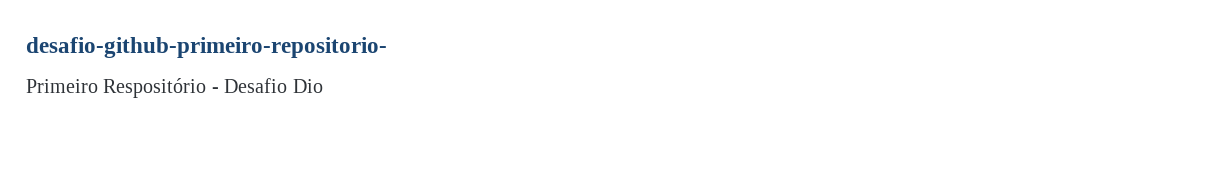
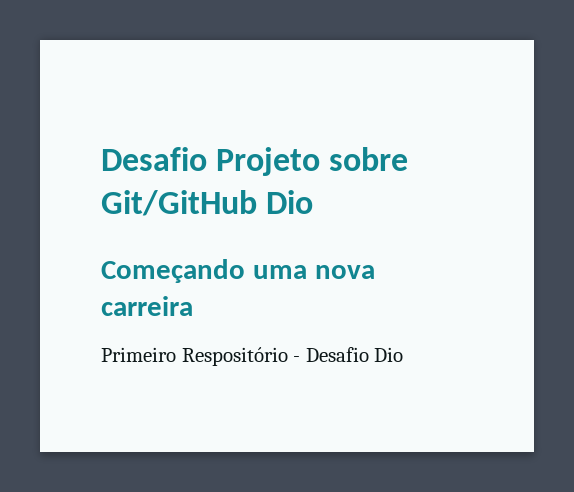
[26,37,387,58] desafio-github-primeiro-repositorio- -> [101,147,409,176] [101,190,314,216] [101,259,375,283] [101,296,193,316] Desafio Projeto sobre Git/GitHub Dio // Começando uma nova carreira

